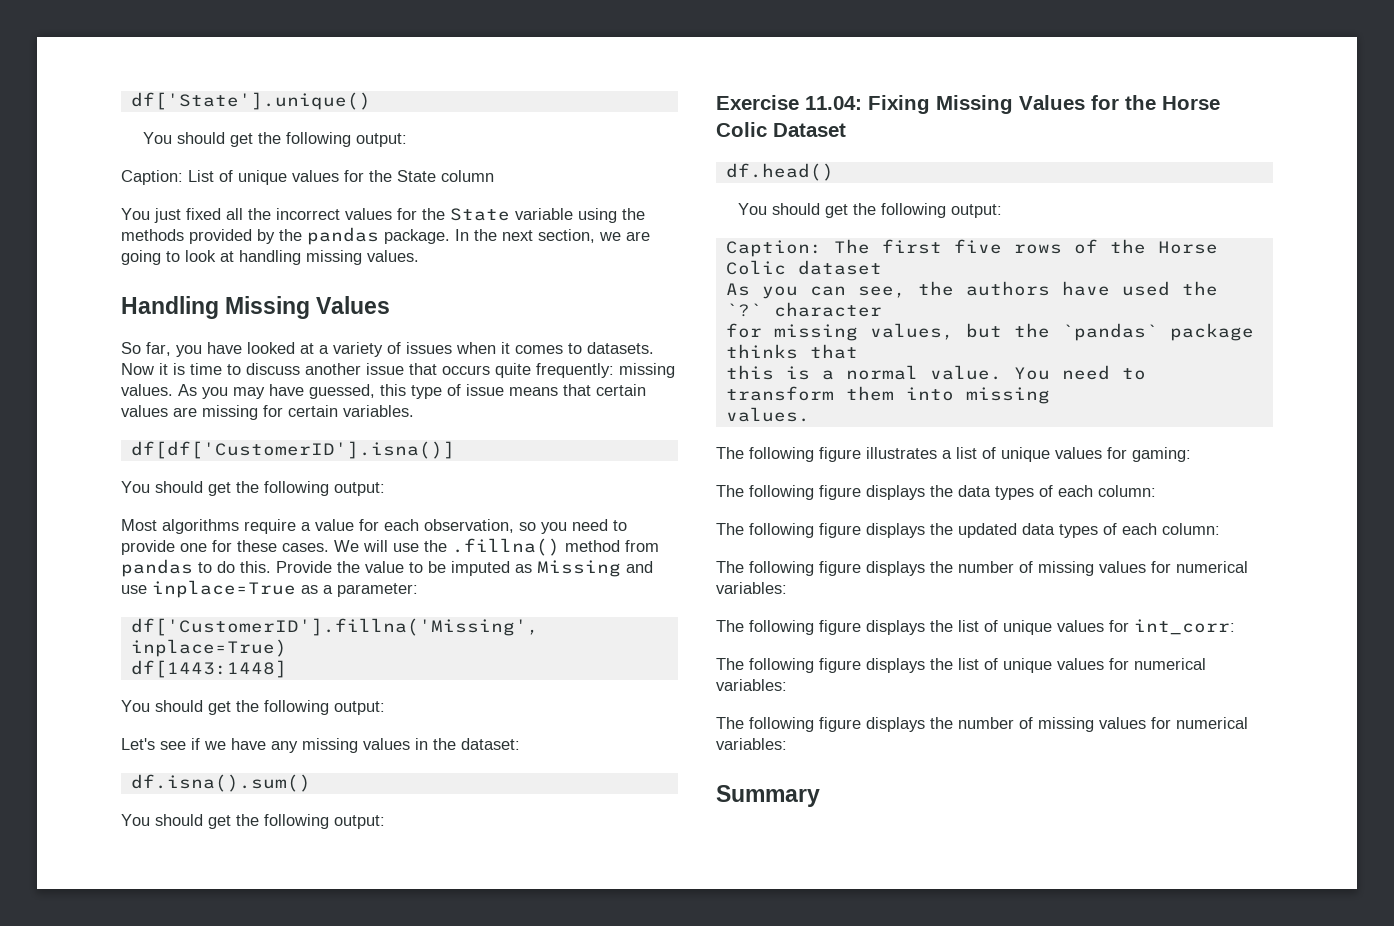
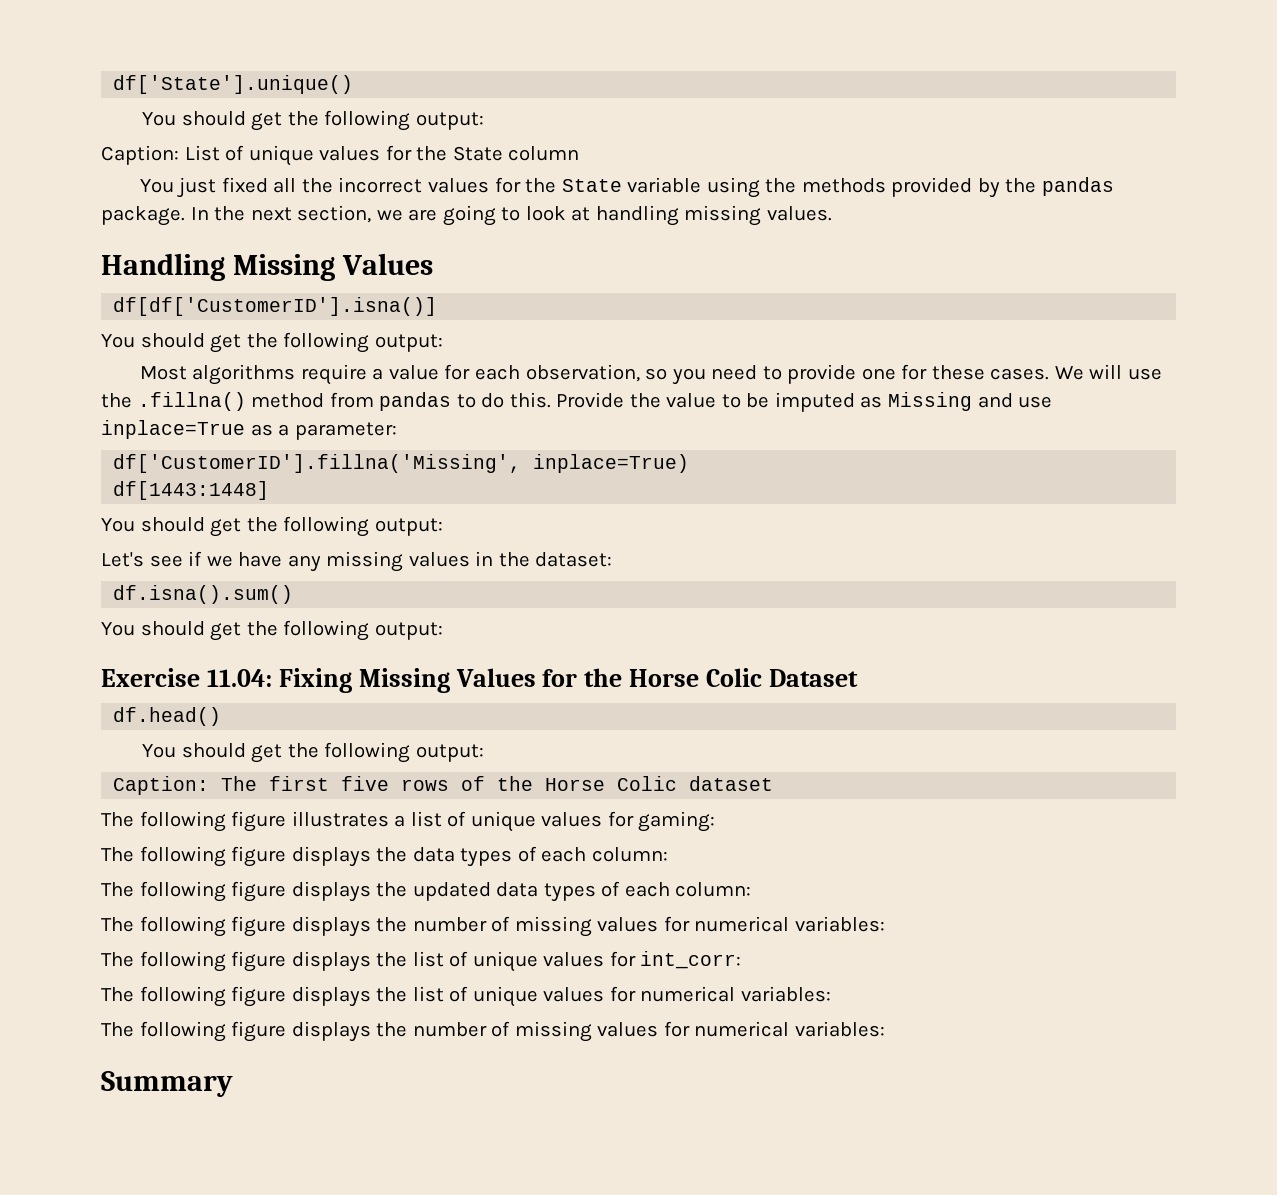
[121,342,654,357] [121,363,675,378] [121,384,646,399] [121,405,414,420] // So far, you have looked at a variety of issues when it comes to datasets. Now it is time to discuss another issue that occurs quite frequently: missing values. As you may have guessed, this type of issue means that certain values are missing for certain variables. -> (433, 264) none
[725,281,1218,299] [725,302,882,317] [725,323,1254,341] [725,344,858,359] [725,365,1146,380] [725,386,1050,404] [725,407,810,422] // As you can see, the authors have used the `?` character // for missing values, but the `pandas` package thinks that // this is a normal value. You need to transform them into missing // values. -> (774, 783) none

